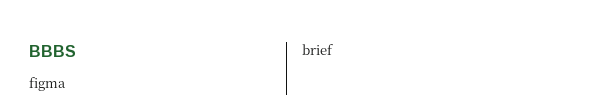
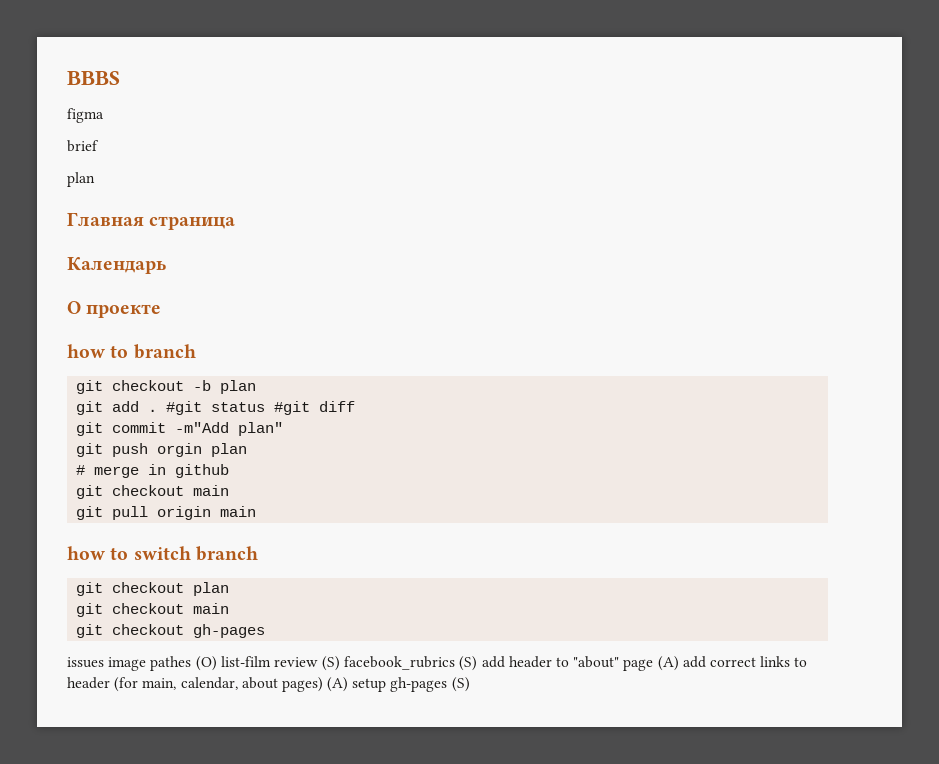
(333, 49) none -> [67,172,95,187] [67,212,236,230] [67,257,166,274] [67,301,162,318] [67,344,196,359] [76,380,257,394] [76,401,356,415] [76,422,284,436] [76,443,248,457] [76,464,230,478] [76,485,230,499] [76,506,257,520] [67,546,258,561] [76,582,230,596] [76,603,230,617] [76,624,266,638] [67,656,808,671] [67,677,470,692] // plan // Главная страница // Календарь // О проекте // how to branch // git checkout -b plan // git add . #git status #git diff // git commit -m"Add plan" // git push orgin plan // # merge in github // git checkout main // git pull origin main // how to switch branch // git checkout plan // git checkout main // git checkout gh-pages // issues image pathes (O) list-film review (S) facebook_rubrics (S) add header to "about" page (A) add correct links to header (for main, calendar, about pages) (A) setup gh-pages (S)

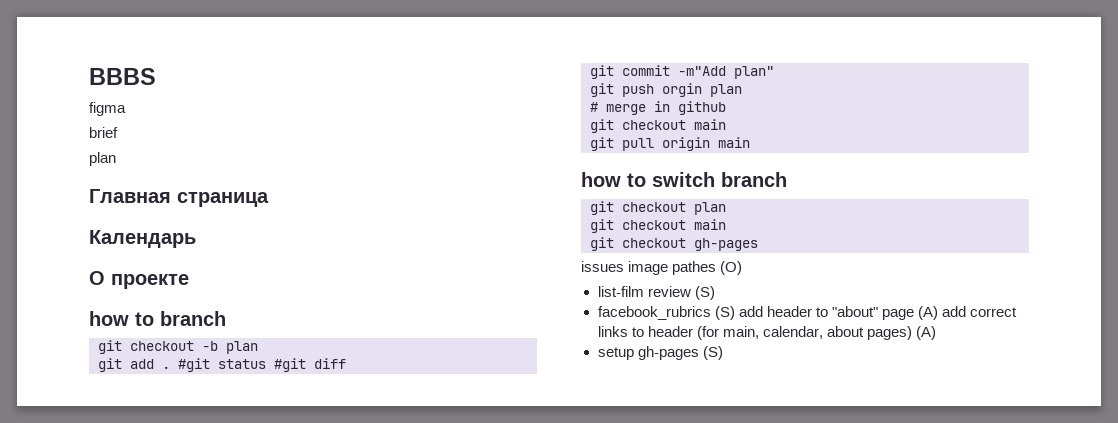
(217, 663) none -> (743, 268) //
(341, 663) none -> (715, 293) //
(349, 684) none -> (936, 333) //

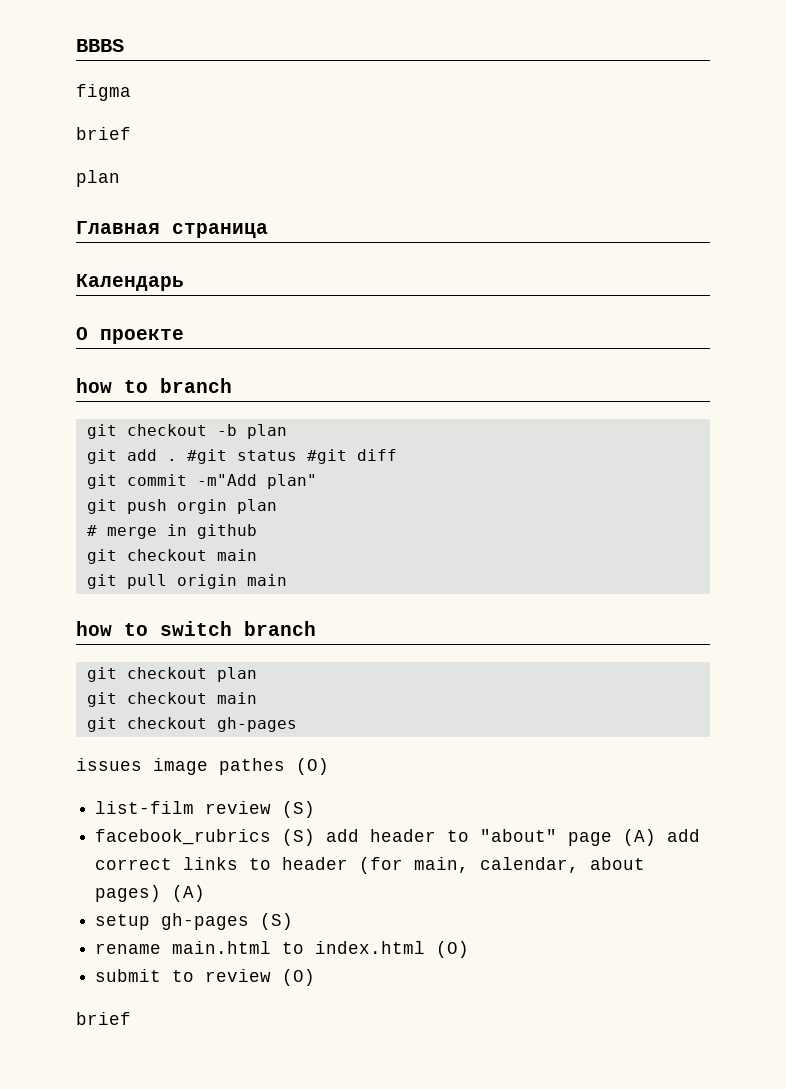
(723, 353) none -> [95,941,470,958] [95,969,316,986] [76,1012,131,1025] // rename main.html to index.html (O) // submit to review (O) // brief

